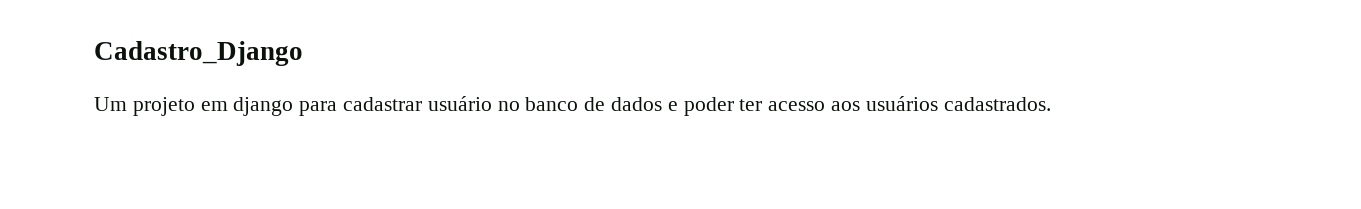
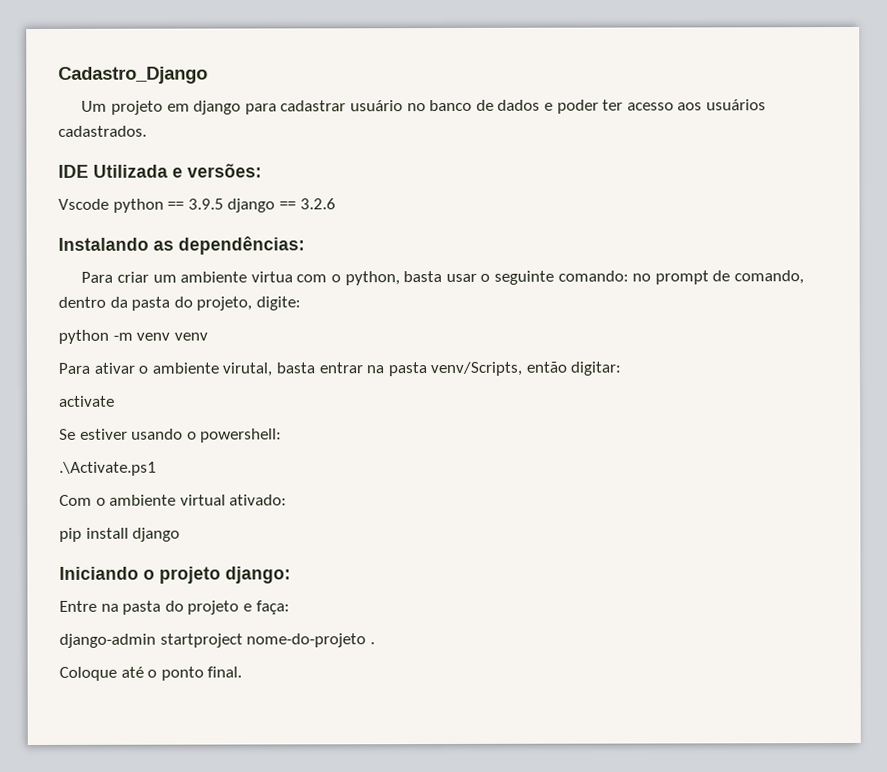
(1051, 104) none -> [58,163,262,178] [58,198,336,213] [58,236,305,255] [81,270,804,286] [58,296,301,311] [58,329,208,344] [58,361,622,377] [59,395,115,407] [59,428,283,443] [59,461,157,476] [59,494,288,506] [59,527,181,542] [59,566,291,584] [59,600,290,615] [59,633,375,648] [59,666,243,681] // IDE Utilizada e versões: // Vscode python == 3.9.5 django == 3.2.6 // Instalando as dependências: // Para criar um ambiente virtua com o python, basta usar o seguinte comando: no prompt de comando, dentro da pasta do projeto, digite: // python -m venv venv // Para ativar o ambiente virutal, basta entrar na pasta venv/Scripts, então digitar: // activate // Se estiver usando o powershell: // .\Activate.ps1 // Com o ambiente virtual ativado: // pip install django // Iniciando o projeto django: // Entre na pasta do projeto e faça: // django-admin startproject nome-do-projeto . // Coloque até o ponto final.

